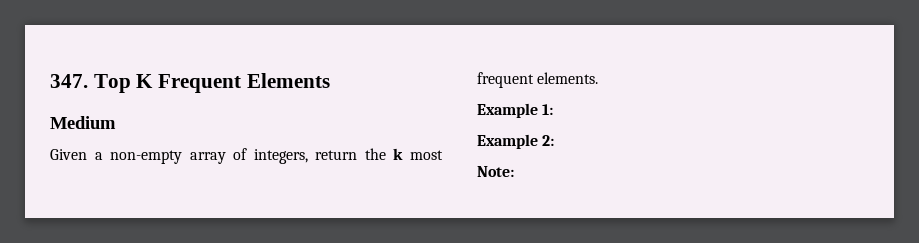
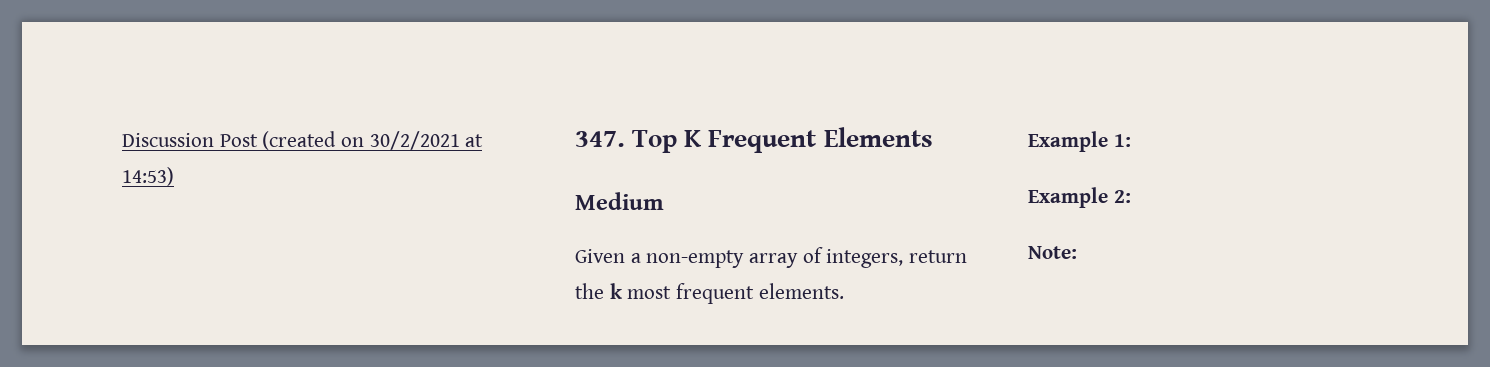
(50, 81) none -> [122,131,484,150] [122,167,174,186] Discussion Post (created on 30/2/2021 at 14:53) //

